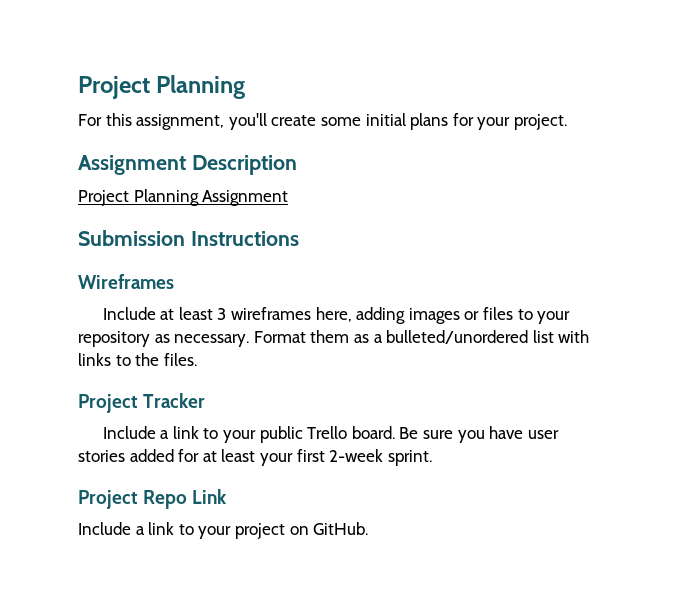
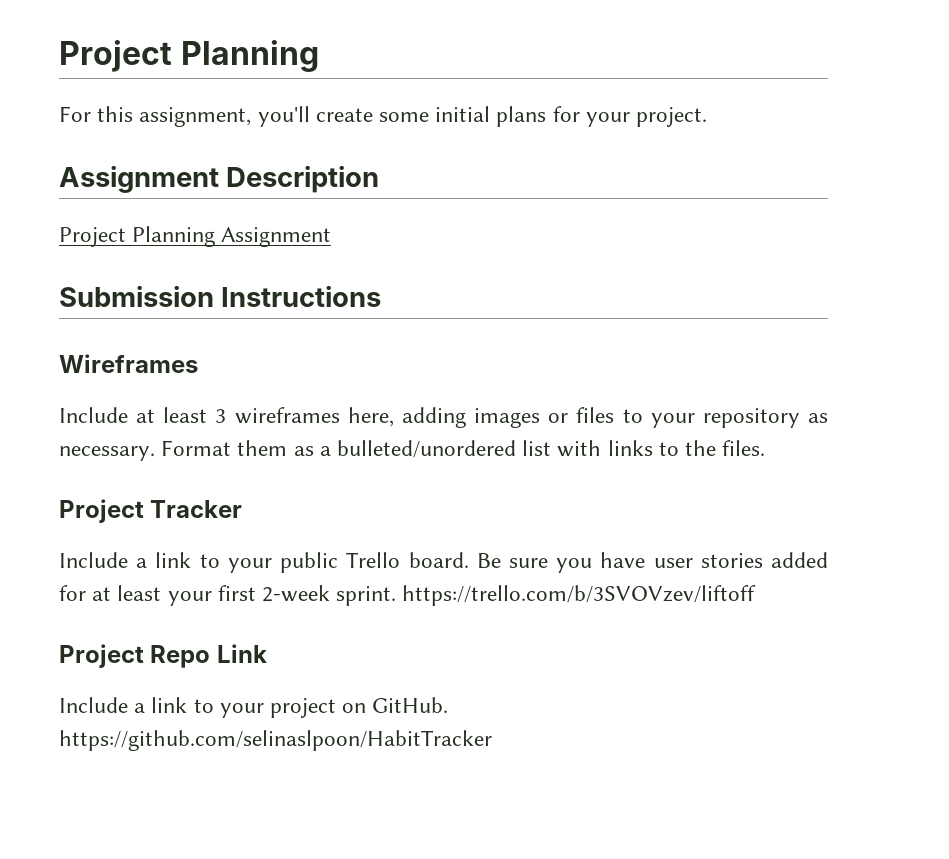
(432, 458) none -> [402,585,757,606] https://trello.com/b/3SVOVzev/liftoff
(369, 528) none -> [59,730,492,751] https://github.com/selinaslpoon/HabitTracker

